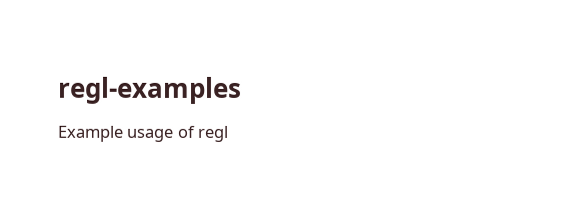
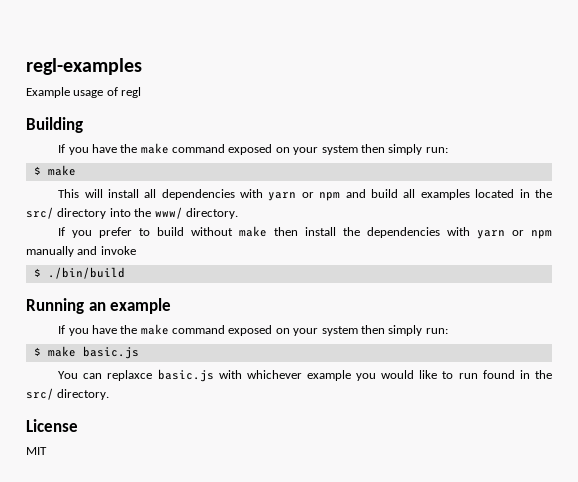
(229, 133) none -> [26,117,83,133] [58,143,448,155] [33,165,76,176] [58,189,552,201] [26,207,238,219] [58,226,552,239] [26,246,136,257] [33,267,125,279] [26,298,172,314] [58,324,448,336] [33,346,139,359] [58,369,553,382] [26,388,110,400] [26,419,78,432] [26,447,47,455] // Building // If you have the make command exposed on your system then simply run: // $ make // This will install all dependencies with yarn or npm and build all examples located in the src/ directory into the www/ directory. // If you prefer to build without make then install the dependencies with yarn or npm manually and invoke // $ ./bin/build // Running an example // If you have the make command exposed on your system then simply run: // $ make basic.js // You can replaxce basic.js with whichever example you would like to run found in the src/ directory. // License // MIT

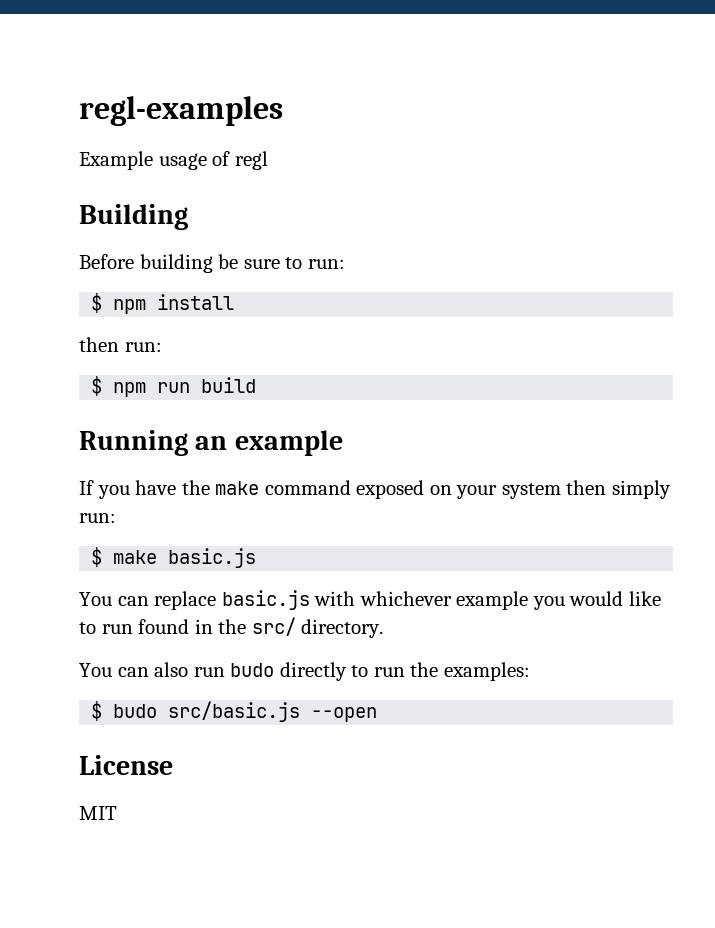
[58,143,448,155] [33,165,76,176] [58,189,552,201] [26,207,238,219] [58,226,552,239] [26,246,136,257] [33,267,125,279] If you have the make command exposed on your system then simply run: // $ make // This will install all dependencies with yarn or npm and build all examples located in the src/ directory into the www/ directory. // If you prefer to build without make then install the dependencies with yarn or npm manually and invoke // $ ./bin/build -> [79,254,345,273] [91,293,235,314] [79,337,162,352] [91,376,257,397] Before building be sure to run: // $ npm install // then run: // $ npm run build
[107,370,153,381] replaxce -> [154,591,217,610] replace
(110, 394) none -> [79,662,530,681] [91,701,378,722] // You can also run budo directly to run the examples: // $ budo src/basic.js --open

